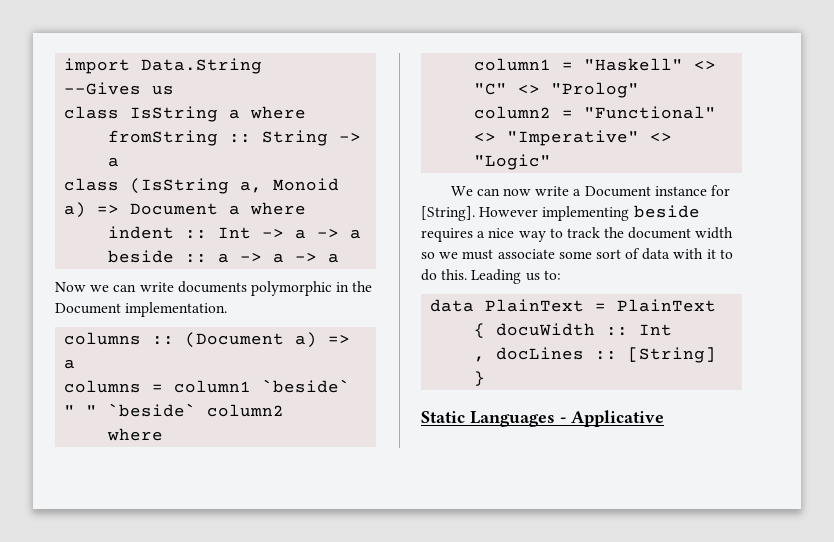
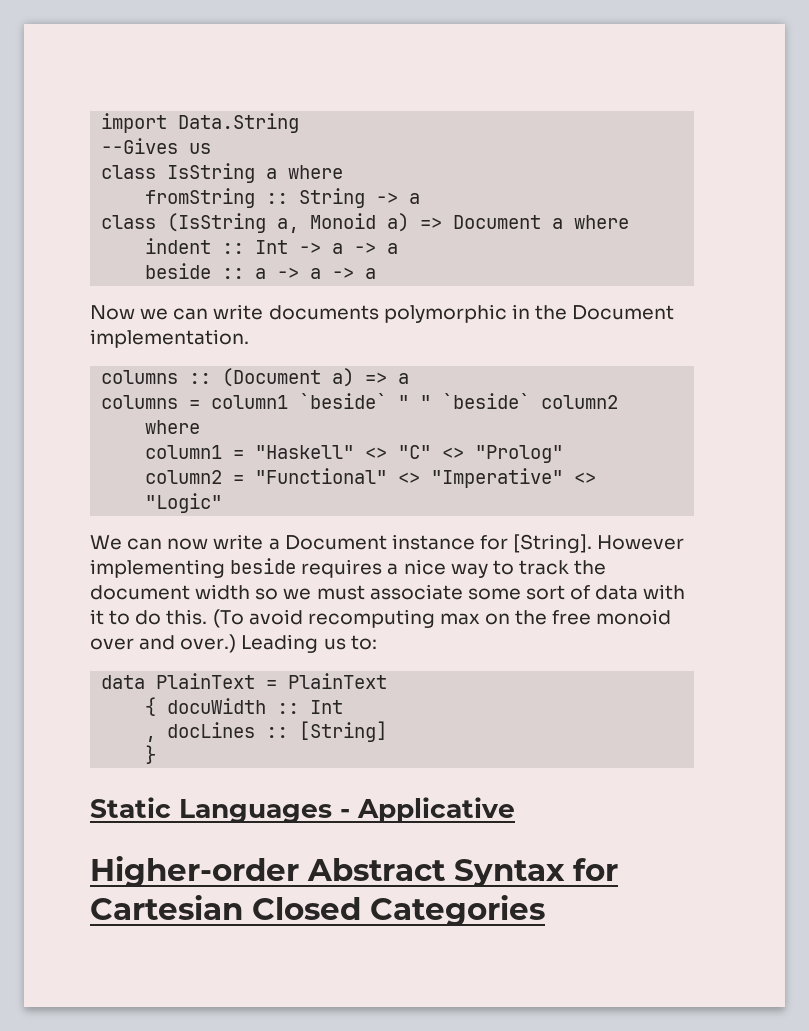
(468, 274) none -> [212,609,672,628] [90,634,237,653] (To avoid recomputing max on the free monoid over and over.)
(664, 418) none -> [90,856,618,887] [90,895,545,926] // Higher-order Abstract Syntax for Cartesian Closed Categories

